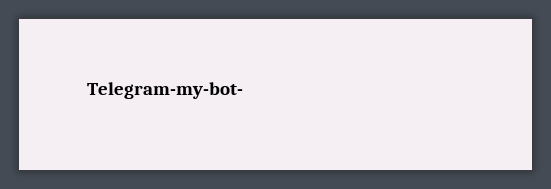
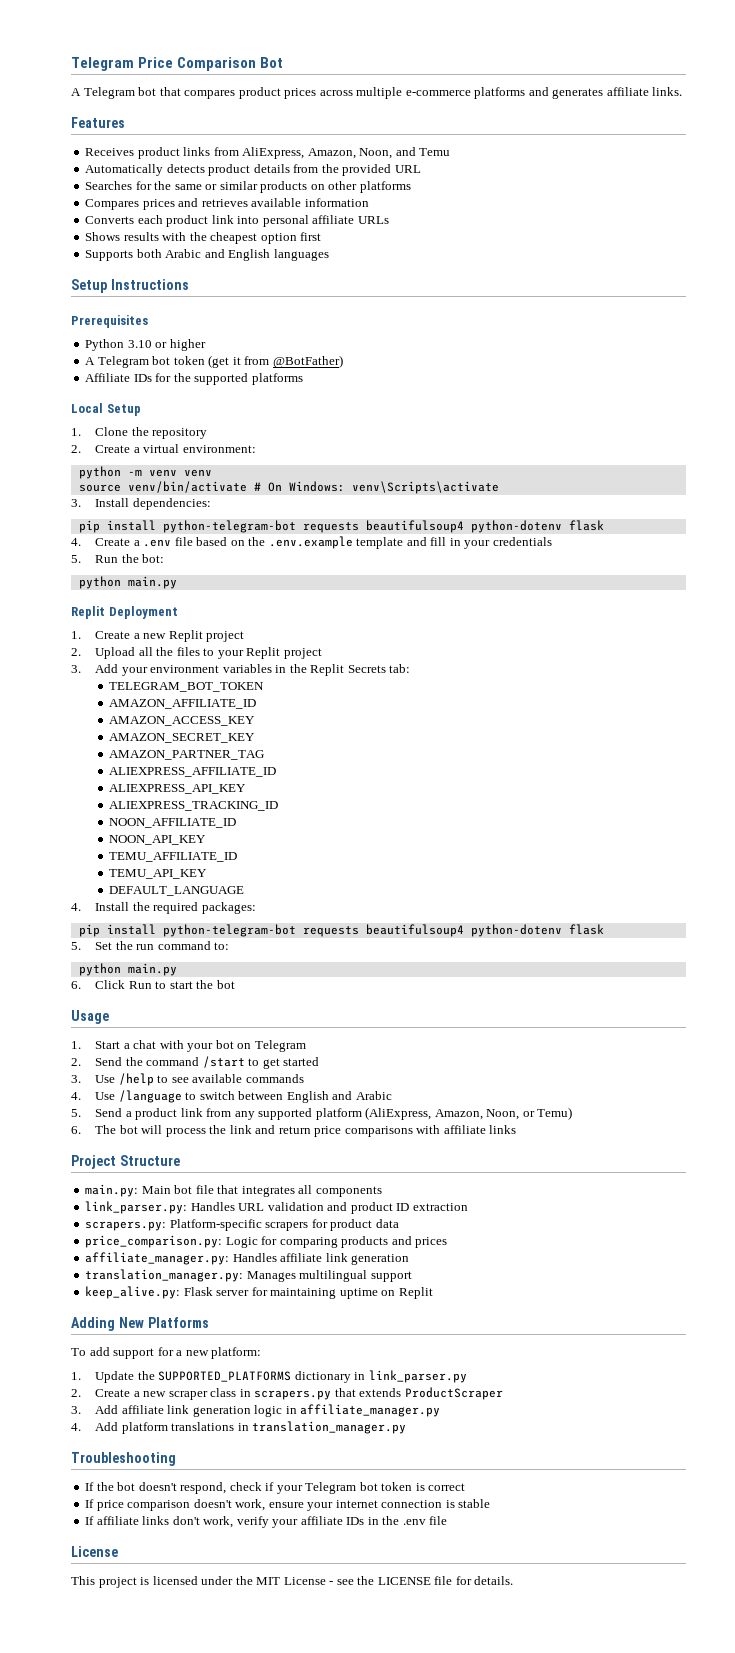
[87,82,243,99] Telegram-my-bot- -> [71,57,284,71] [71,87,683,99] [71,117,125,128] [85,147,451,159] [85,164,421,176] [85,181,411,193] [85,198,369,210] [85,215,389,227] [85,232,322,244] [85,249,329,261] [71,279,189,293] [71,315,148,328] [85,339,206,351] [85,355,343,368] [85,373,303,385] [71,403,141,416] [71,427,208,439] [71,444,256,453] [78,466,212,479] [78,481,499,494] [71,498,211,510] [78,520,604,533] [71,536,552,549] [71,554,165,563] [78,576,177,589] [71,606,178,619] [71,630,245,642] [71,647,322,659] [71,664,411,676] [109,682,265,692] [109,699,257,709] [109,716,256,726] [109,733,256,743] [109,750,265,760] [109,767,277,777] [109,784,247,794] [109,801,279,811] [109,818,237,828] [109,835,207,845] [109,852,238,862] [109,869,208,879] [109,886,245,896] [71,902,256,914] [78,924,604,937] [71,941,230,950] [78,963,177,976] [71,980,235,989] [71,1010,109,1024] [71,1040,306,1052] [71,1056,320,1069] [71,1073,304,1086] [71,1090,392,1103] [71,1107,573,1120] [71,1125,517,1137] [71,1155,180,1169] [85,1184,382,1197] [85,1201,468,1214] [85,1219,399,1231] [85,1235,448,1248] [85,1252,410,1265] [85,1269,412,1282] [85,1286,433,1299] [71,1317,209,1331] [71,1347,262,1359] [71,1370,467,1383] [71,1387,503,1400] [71,1404,441,1417] [71,1421,407,1434] [71,1452,176,1466] [85,1482,466,1494] [85,1499,491,1511] [85,1516,448,1528] [71,1546,118,1557] [71,1576,514,1588] Telegram Price Comparison Bot // A Telegram bot that compares product prices across multiple e-commerce platforms and generates affiliate links. // Features // Receives product links from AliExpress, Amazon, Noon, and Temu // Automatically detects product details from the provided URL // Searches for the same or similar products on other platforms // Compares prices and retrieves available information // Converts each product link into personal affiliate URLs // Shows results with the cheapest option first // Supports both Arabic and English languages // Setup Instructions // Prerequisites // Python 3.10 or higher // A Telegram bot token (get it from @BotFather) // Affiliate IDs for the supported platforms // Local Setup // 1. Clone the repository // 2. Create a virtual environment: // python -m venv venv // source venv/bin/activate # On Windows: venv\Scripts\activate // 3. Install dependencies: // pip install python-telegram-bot requests beautifulsoup4 python-dotenv flask // 4. Create a .env file based on the .env.example template and fill in your credentials // 5. Run the bot: // python main.py // Replit Deployment // 1. Create a new Replit project // 2. Upload all the files to your Replit project // 3. Add your environment variables in the Replit Secrets tab: // TELEGRAM_BOT_TOKEN // AMAZON_AFFILIATE_ID // AMAZON_ACCESS_KEY // AMAZON_SECRET_KEY // AMAZON_PARTNER_TAG // ALIEXPRESS_AFFILIATE_ID // ALIEXPRESS_API_KEY // ALIEXPRESS_TRACKING_ID // NOON_AFFILIATE_ID // NOON_API_KEY // TEMU_AFFILIATE_ID // TEMU_API_KEY // DEFAULT_LANGUAGE // 4. Install the required packages: // pip install python-telegram-bot requests beautifulsoup4 python-dotenv flask // 5. Set the run command to: // python main.py // 6. Click Run to start the bot // Usage // 1. Start a chat with your bot on Telegram // 2. Send the command /start to get started // 3. Use /help to see available commands // 4. Use /language to switch between English and Arabic // 5. Send a product link from any supported platform (AliExpress, Amazon, Noon, or Temu) // 6. The bot will process the link and return price comparisons with affiliate links // Project Structure // main.py: Main bot file that integrates all components // link_parser.py: Handles URL validation and product ID extraction // scrapers.py: Platform-specific scrapers for product data // price_comparison.py: Logic for comparing products and prices // affiliate_manager.py: Handles affiliate link generation // translation_manager.py: Manages multilingual support // keep_alive.py: Flask server for maintaining uptime on Replit // Adding New Platforms // To add support for a new platform: // 1. Update the SUPPORTED_PLATFORMS dictionary in link_parser.py // 2. Create a new scraper class in scrapers.py that extends ProductScraper // 3. Add affiliate link generation logic in affiliate_manager.py // 4. Add platform translations in translation_manager.py // Troubleshooting // If the bot doesn't respond, check if your Telegram bot token is correct // If price comparison doesn't work, ensure your internet connection is stable // If affiliate links don't work, verify your affiliate IDs in the .env file // License // This project is licensed under the MIT License - see the LICENSE file for details.

